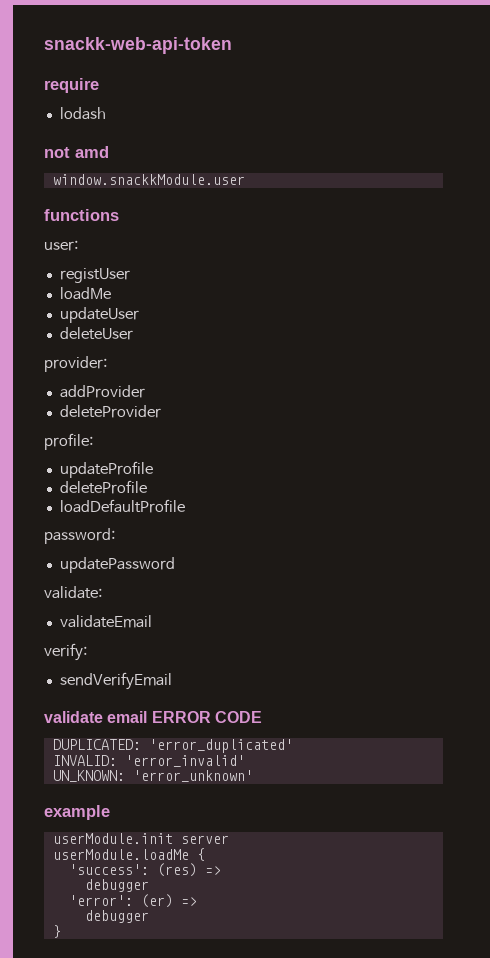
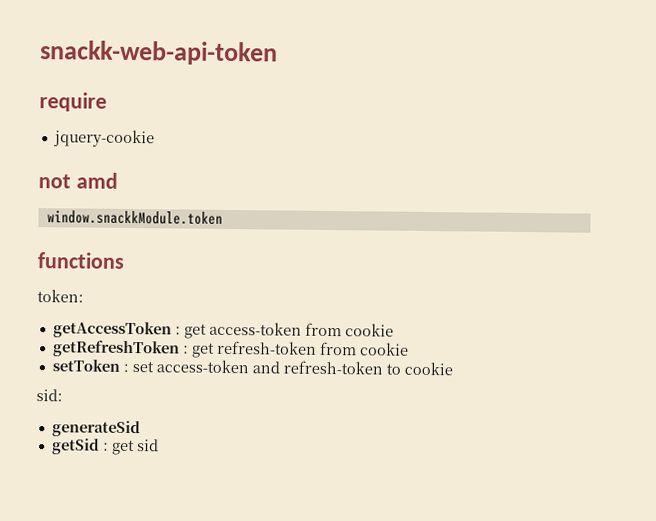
[59,107,106,120] lodash -> [52,129,155,148] jquery-cookie
[52,174,245,185] window.snackkModule.user -> [46,210,223,225] window.snackkModule.token
[44,240,78,251] [59,268,130,283] [59,287,111,300] [59,307,139,323] [59,327,133,340] [44,356,107,372] [59,385,145,398] [59,405,161,418] [44,433,93,450] [59,461,153,478] [59,480,147,494] [59,499,185,513] [44,528,115,544] [59,557,175,573] [44,586,102,599] [59,615,152,628] [44,643,87,661] [59,672,172,690] [44,711,262,723] [52,739,293,753] [52,755,245,767] [52,770,253,782] [44,805,110,820] [52,833,229,844] [52,848,205,861] [68,863,221,877] [84,879,149,892] [68,894,197,908] [84,910,149,923] [52,925,61,938] user: // registUser // loadMe // updateUser // deleteUser // provider: // addProvider // deleteProvider // profile: // updateProfile // deleteProfile // loadDefaultProfile // password: // updatePassword // validate: // validateEmail // verify: // sendVerifyEmail // validate email ERROR CODE // DUPLICATED: 'error_duplicated' // INVALID: 'error_invalid' // UN_KNOWN: 'error_unknown' // example // userModule.init server // userModule.loadMe { // 'success': (res) => // debugger // 'error': (er) => // debugger // } -> [37,289,84,303] [52,321,394,339] [52,340,409,358] [51,359,453,376] [36,389,63,402] [51,420,141,438] [51,438,159,456] token: // getAccessToken : get access-token from cookie // getRefreshToken : get refresh-token from cookie // setToken : set access-token and refresh-token to cookie // sid: // generateSid // getSid : get sid

